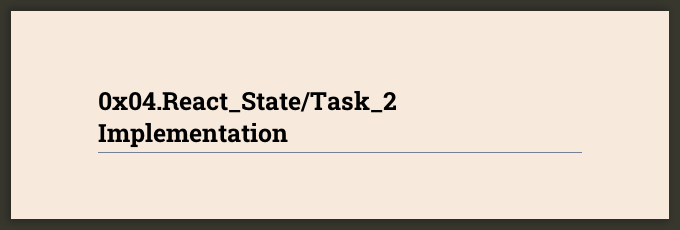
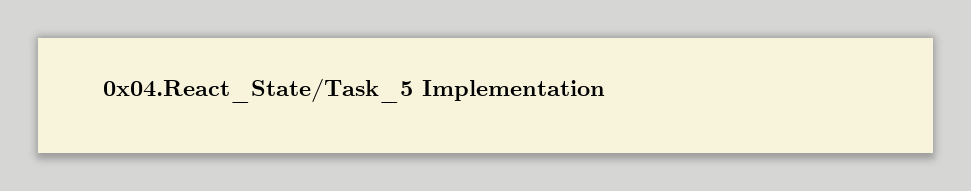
[98,90,397,113] 0x04.React_State/Task_2 -> [103,78,413,103] 0x04.React_State/Task_5

